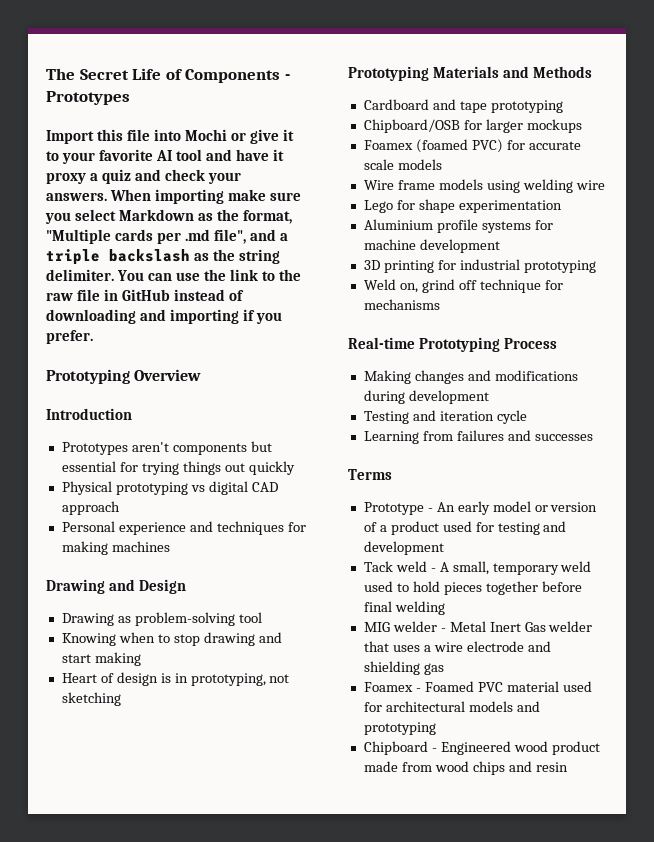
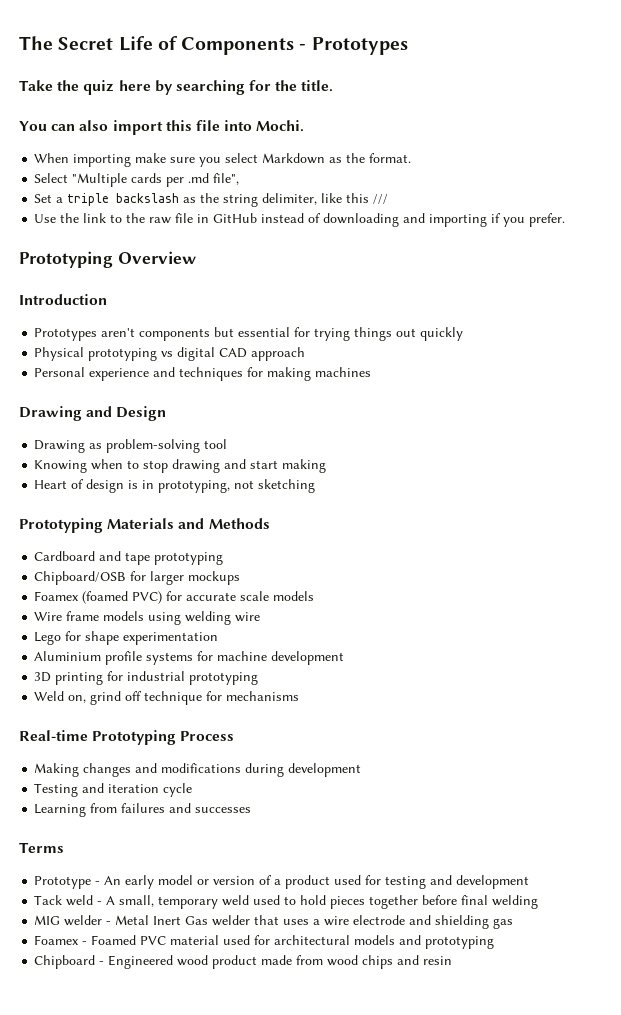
[46,129,295,144] [46,149,285,164] [46,169,242,184] [46,192,107,201] Import this file into Mochi or give it to your favorite AI tool and have it proxy a quiz and check your answers. -> [19,80,334,95] [19,120,305,135] Take the quiz here by searching for the title. // You can also import this file into Mochi. //
[243,210,293,224] format, -> [369,153,412,163] [34,173,69,183] format. // Select
[250,229,277,241] and -> [34,194,53,203] // Set
[46,269,201,281] delimiter. You can use -> [262,193,389,205] [34,214,57,223] delimiter, like this /// // Use

